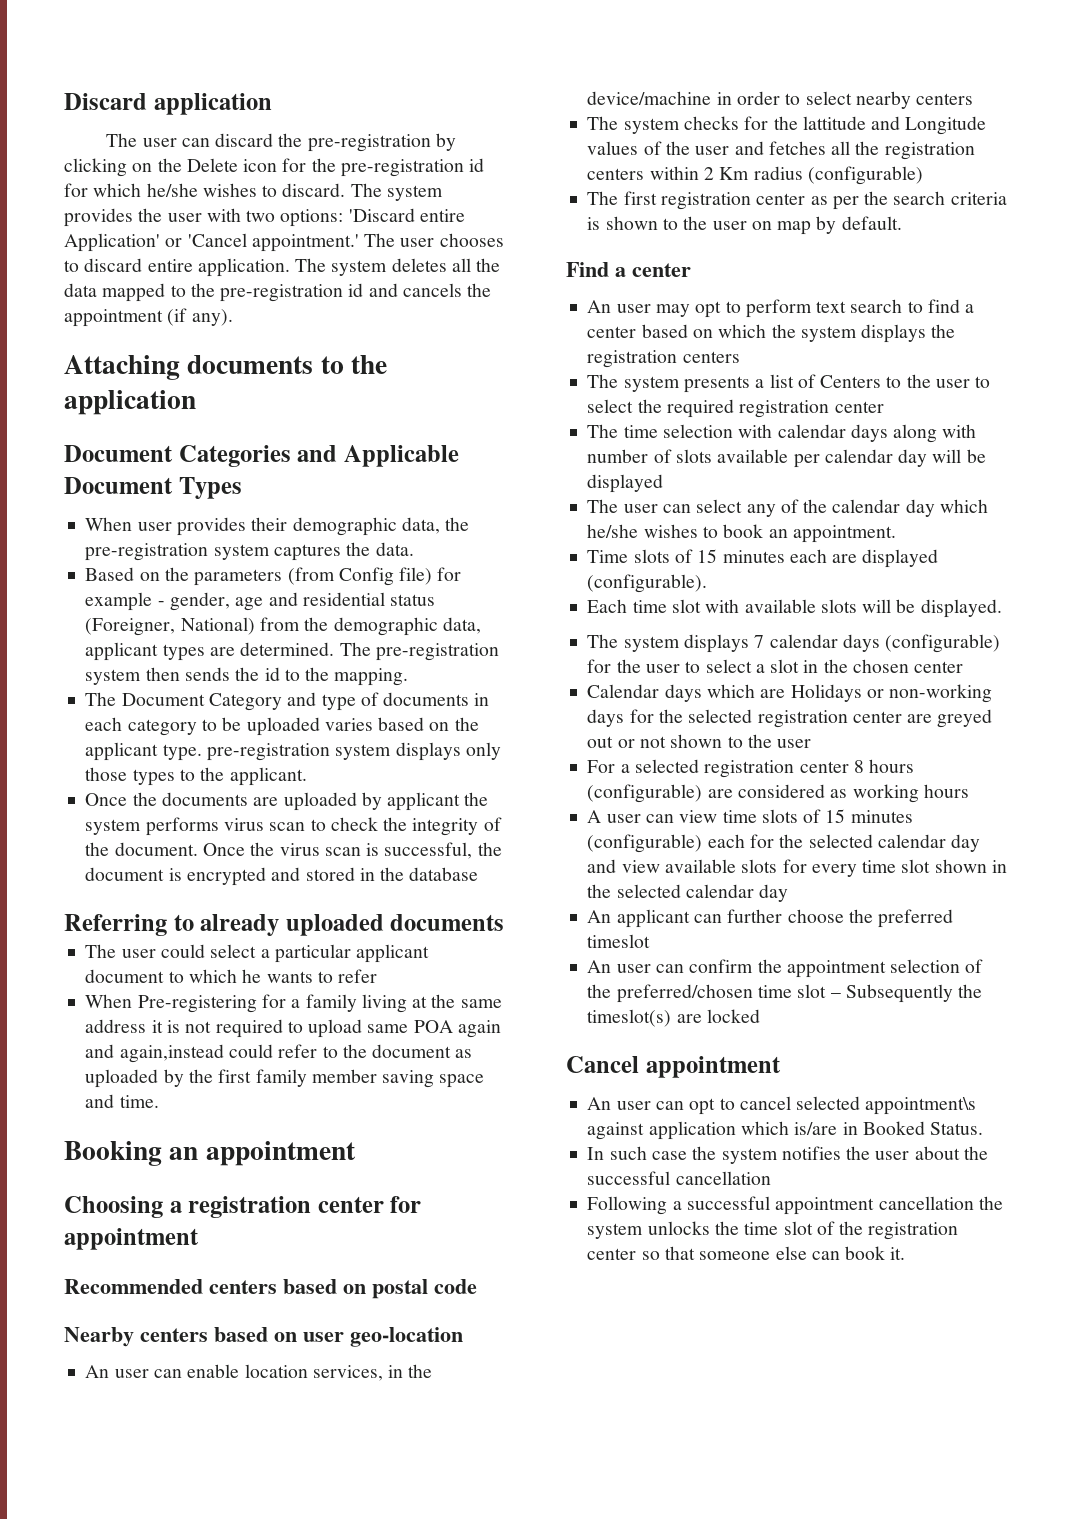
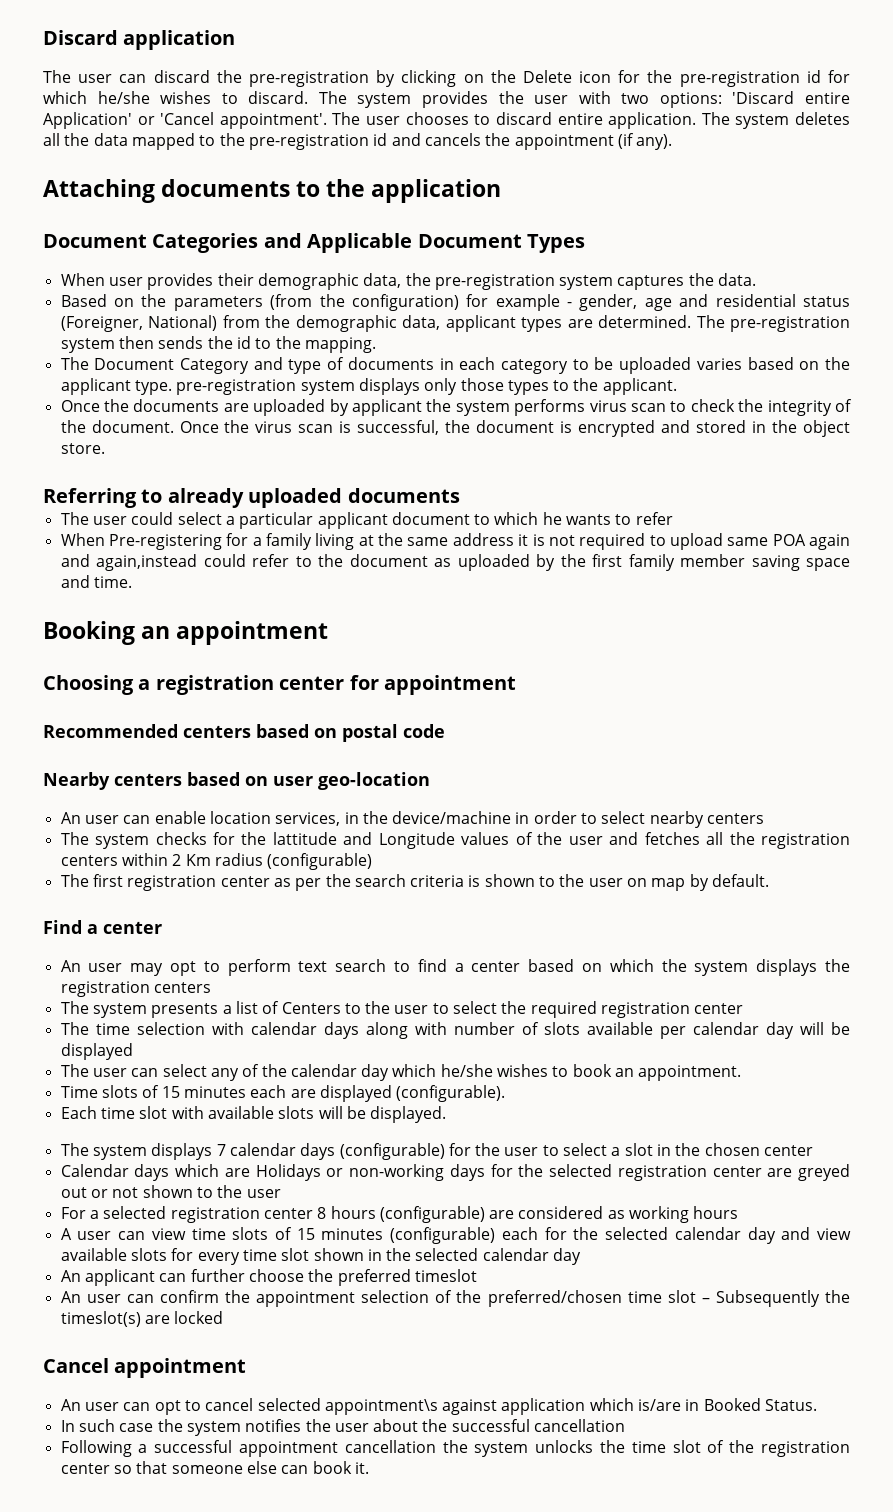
[251,234,359,252] appointment.' -> [219,113,327,129] appointment'.
[338,567,433,586] Config file) -> [319,294,459,311] the configuration)
[409,867,479,881] database -> [802,420,850,437] [60,443,105,454] object store.

